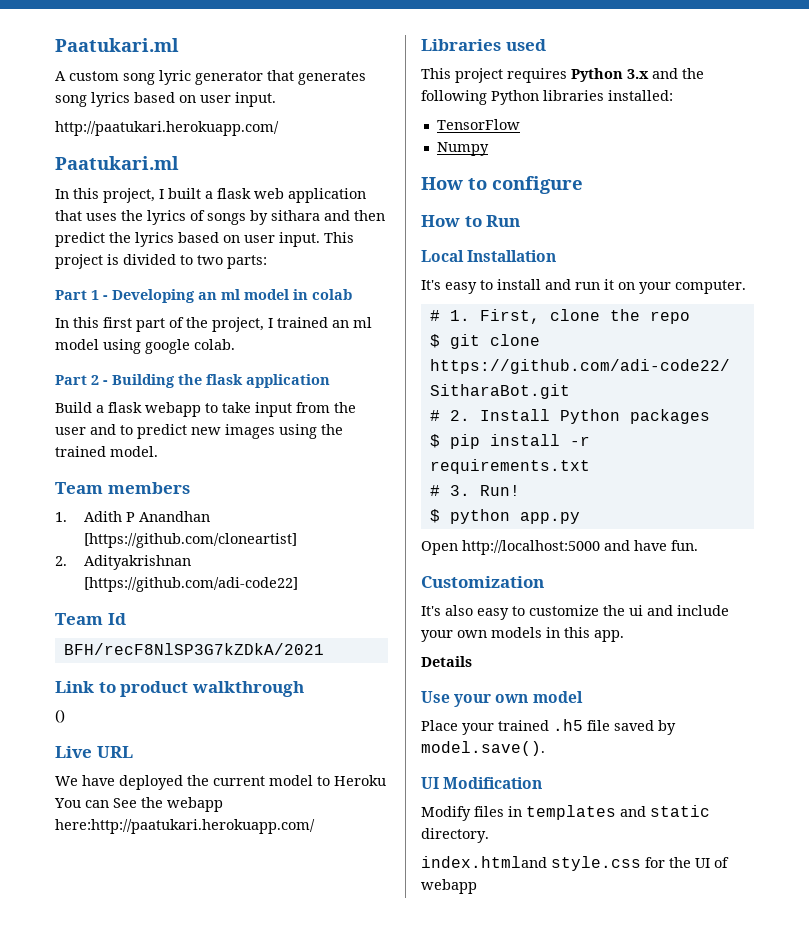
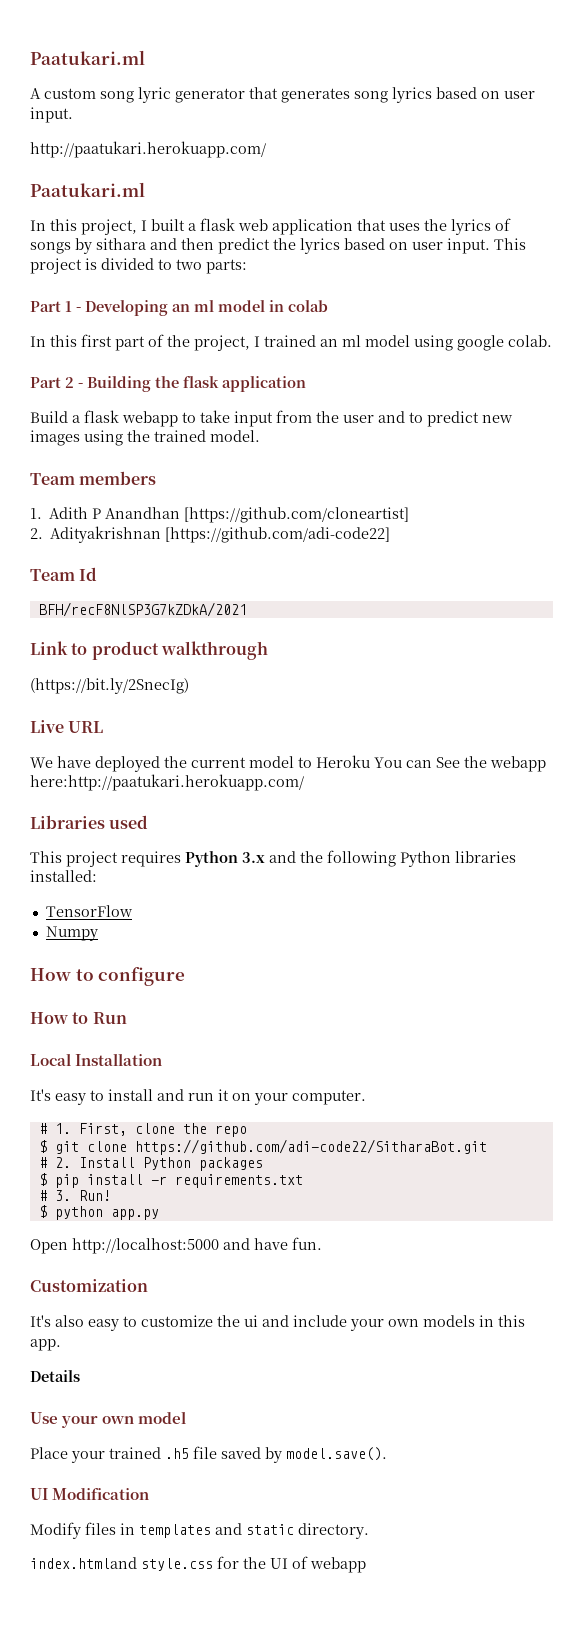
[55,709,65,723] () -> [30,678,189,694] (https://bit.ly/2SnecIg)

